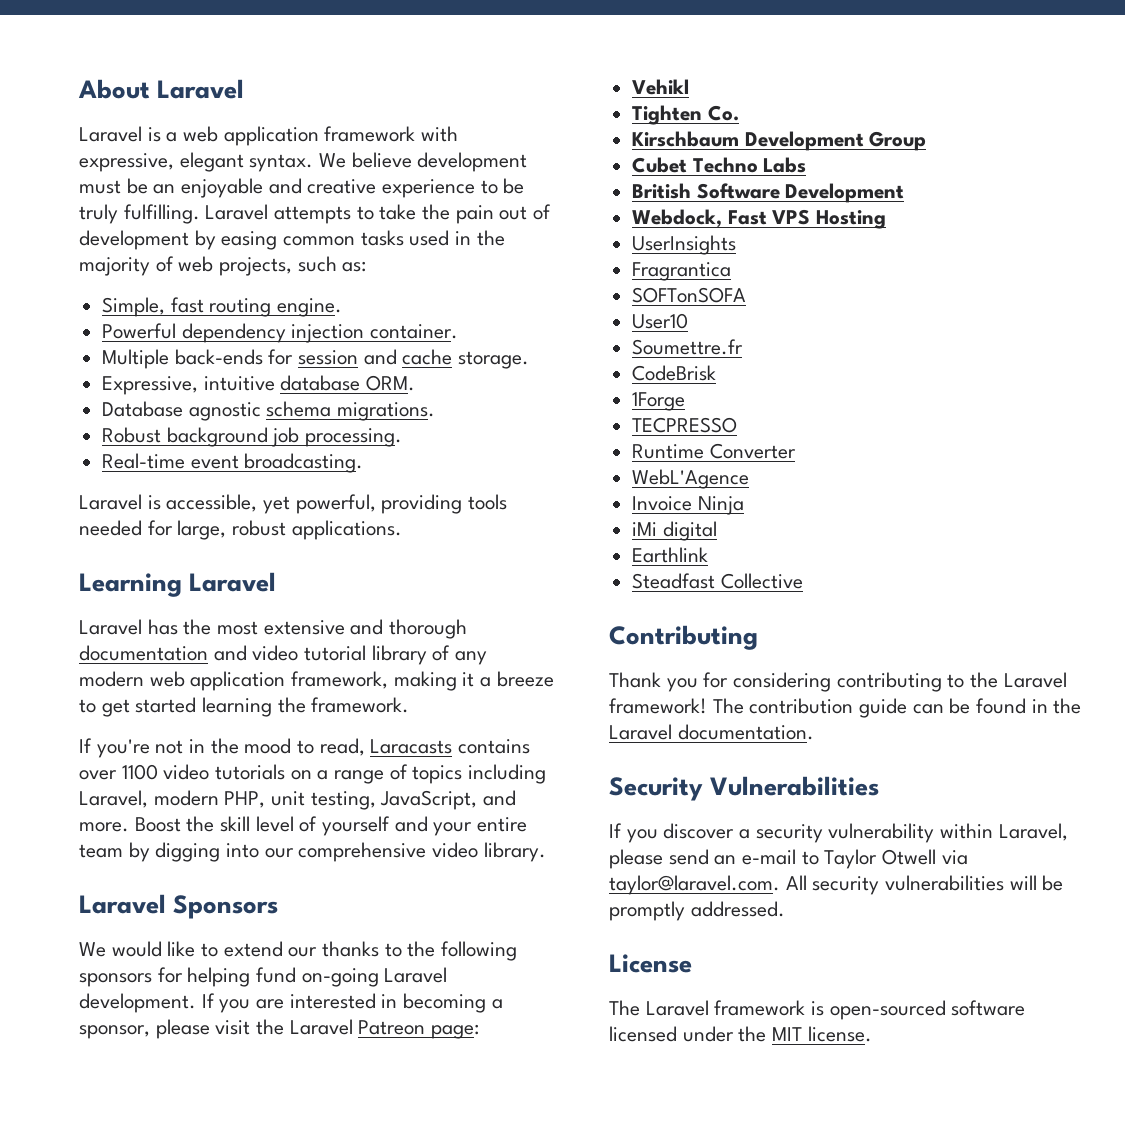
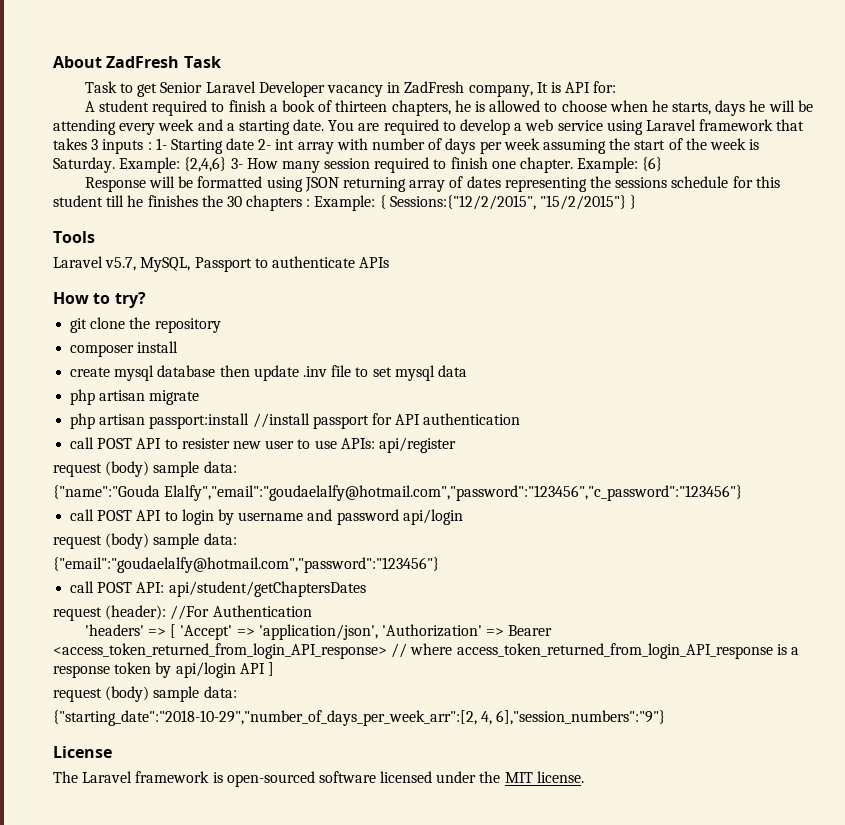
[157,79,245,99] [79,126,459,146] [79,152,528,172] [79,178,525,198] [79,204,552,224] [79,230,505,250] [79,256,367,276] [102,297,343,317] [102,323,459,343] [102,349,530,369] [102,375,416,395] [102,401,436,421] [102,427,403,447] [102,453,364,473] [79,494,508,514] [79,520,402,540] [79,572,277,597] [79,619,468,639] [79,645,488,665] [79,671,554,691] [79,697,410,717] [79,738,531,758] [79,764,547,784] [79,790,517,810] [79,816,528,836] [79,842,546,862] [79,894,279,919] [79,941,518,961] [79,967,448,987] [79,993,503,1013] [79,1019,480,1039] [632,79,690,95] [632,105,739,125] [632,131,927,151] [632,157,807,173] [632,183,905,203] [632,209,887,229] [632,235,737,255] [632,262,732,281] [632,287,747,303] [632,313,689,329] [632,339,744,355] [632,365,717,381] [632,392,686,411] [632,417,738,433] [632,443,796,459] [632,469,750,489] [632,496,744,515] [632,521,717,541] [632,547,709,563] [632,573,803,589] [609,625,758,650] [609,672,1067,692] [609,698,1082,718] [609,724,814,740] [609,776,880,801] [609,823,1068,843] [609,849,968,869] [609,875,1064,895] [609,901,785,921] Laravel // Laravel is a web application framework with expressive, elegant syntax. We believe development must be an enjoyable and creative experience to be truly fulfilling. Laravel attempts to take the pain out of development by easing common tasks used in the majority of web projects, such as: // Simple, fast routing engine. // Powerful dependency injection container. // Multiple back-ends for session and cache storage. // Expressive, intuitive database ORM. // Database agnostic schema migrations. // Robust background job processing. // Real-time event broadcasting. // Laravel is accessible, yet powerful, providing tools needed for large, robust applications. // Learning Laravel // Laravel has the most extensive and thorough documentation and video tutorial library of any modern web application framework, making it a breeze to get started learning the framework. // If you're not in the mood to read, Laracasts contains over 1100 video tutorials on a range of topics including Laravel, modern PHP, unit testing, JavaScript, and more. Boost the skill level of yourself and your entire team by digging into our comprehensive video library. // Laravel Sponsors // We would like to extend our thanks to the following sponsors for helping fund on-going Laravel development. If you are interested in becoming a sponsor, please visit the Laravel Patreon page: // Vehikl // Tighten Co. // Kirschbaum Development Group // Cubet Techno Labs // British Software Development // Webdock, Fast VPS Hosting // UserInsights // Fragrantica // SOFTonSOFA // User10 // Soumettre.fr // CodeBrisk // 1Forge // TECPRESSO // Runtime Converter // WebL'Agence // Invoice Ninja // iMi digital // Earthlink // Steadfast Collective // Contributing // Thank you for considering contributing to the Laravel framework! The contribution guide can be found in the Laravel documentation. // Security Vulnerabilities // If you discover a security vulnerability within Laravel, please send an e-mail to Taylor Otwell via taylor@laravel.com. All security vulnerabilities will be promptly addressed. -> [106,56,221,68] [84,81,617,97] [84,100,813,116] [53,119,805,135] [53,138,760,154] [53,157,663,173] [84,176,780,192] [53,195,637,211] [53,231,95,243] [53,256,390,272] [53,292,146,308] [70,317,221,333] [70,341,179,357] [70,365,467,381] [70,389,200,405] [70,413,521,429] [70,437,456,453] [53,461,237,477] [53,485,743,501] [70,509,463,525] [53,533,237,549] [53,557,439,573] [70,581,366,597] [53,605,312,621] [84,624,553,640] [53,643,799,659] [53,662,274,678] [53,686,237,702] [53,710,666,726] ZadFresh Task // Task to get Senior Laravel Developer vacancy in ZadFresh company, It is API for: // A student required to finish a book of thirteen chapters, he is allowed to choose when he starts, days he will be attending every week and a starting date. You are required to develop a web service using Laravel framework that takes 3 inputs : 1- Starting date 2- int array with number of days per week assuming the start of the week is Saturday. Example: {2,4,6} 3- How many session required to finish one chapter. Example: {6} // Response will be formatted using JSON returning array of dates representing the sessions schedule for this student till he finishes the 30 chapters : Example: { Sessions:{"12/2/2015", "15/2/2015"} } // Tools // Laravel v5.7, MySQL, Passport to authenticate APIs // How to try? // git clone the repository // composer install // create mysql database then update .inv file to set mysql data // php artisan migrate // php artisan passport:install //install passport for API authentication // call POST API to resister new user to use APIs: api/register // request (body) sample data: // {"name":"Gouda Elalfy","email":"goudaelalfy@hotmail.com","password":"123456","c_password":"123456"} // call POST API to login by username and password api/login // request (body) sample data: // {"email":"goudaelalfy@hotmail.com","password":"123456"} // call POST API: api/student/getChaptersDates // request (header): //For Authentication // 'headers' => [ 'Accept' => 'application/json', 'Authorization' => Bearer <access_token_returned_from_login_API_response> // where access_token_returned_from_login_API_response is a response token by api/login API ] // request (body) sample data: // {"starting_date":"2018-10-29","number_of_days_per_week_arr":[2, 4, 6],"session_numbers":"9"}

